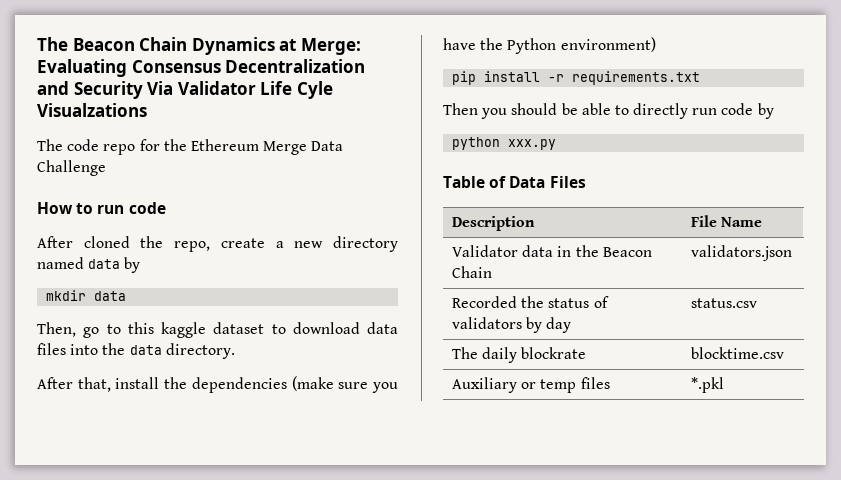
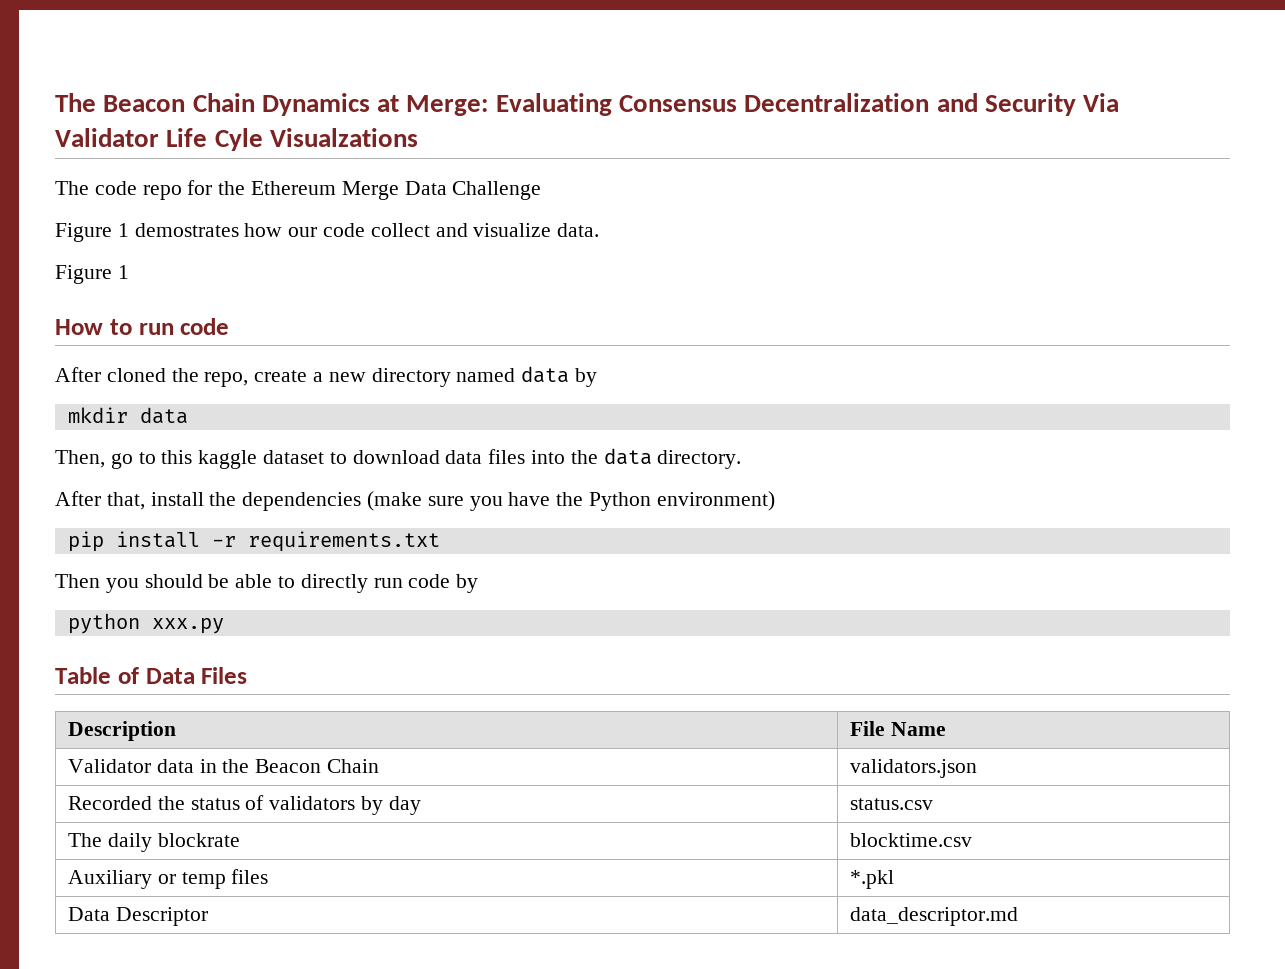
(106, 168) none -> [55,223,600,242] [55,265,129,284] // Figure 1 demostrates how our code collect and visualize data. // Figure 1
(725, 385) none -> [68,907,208,926] [850,907,1019,926] // Data Descriptor | data_descriptor.md

